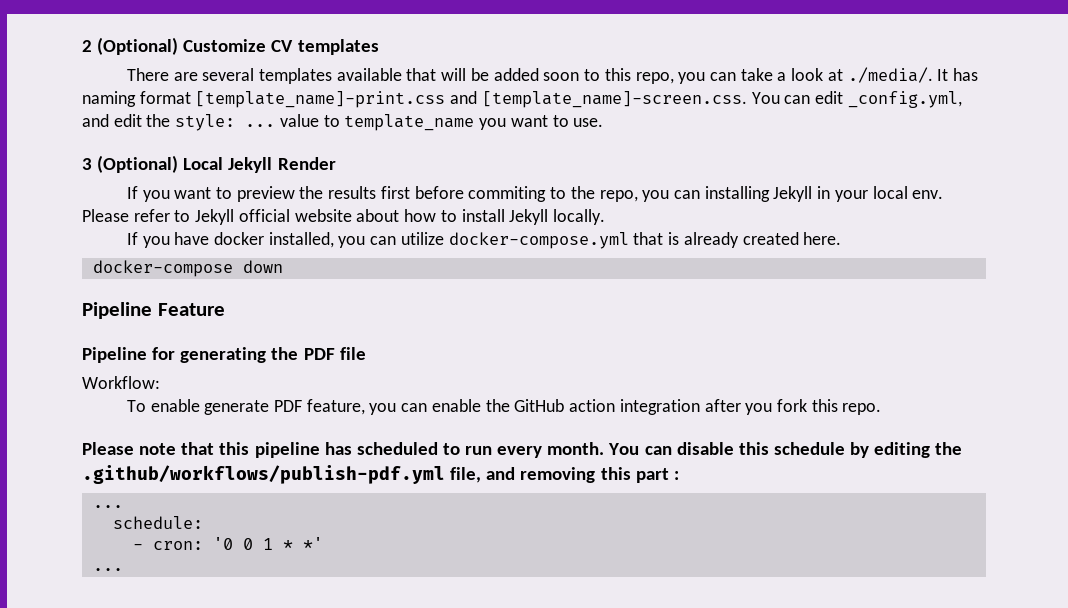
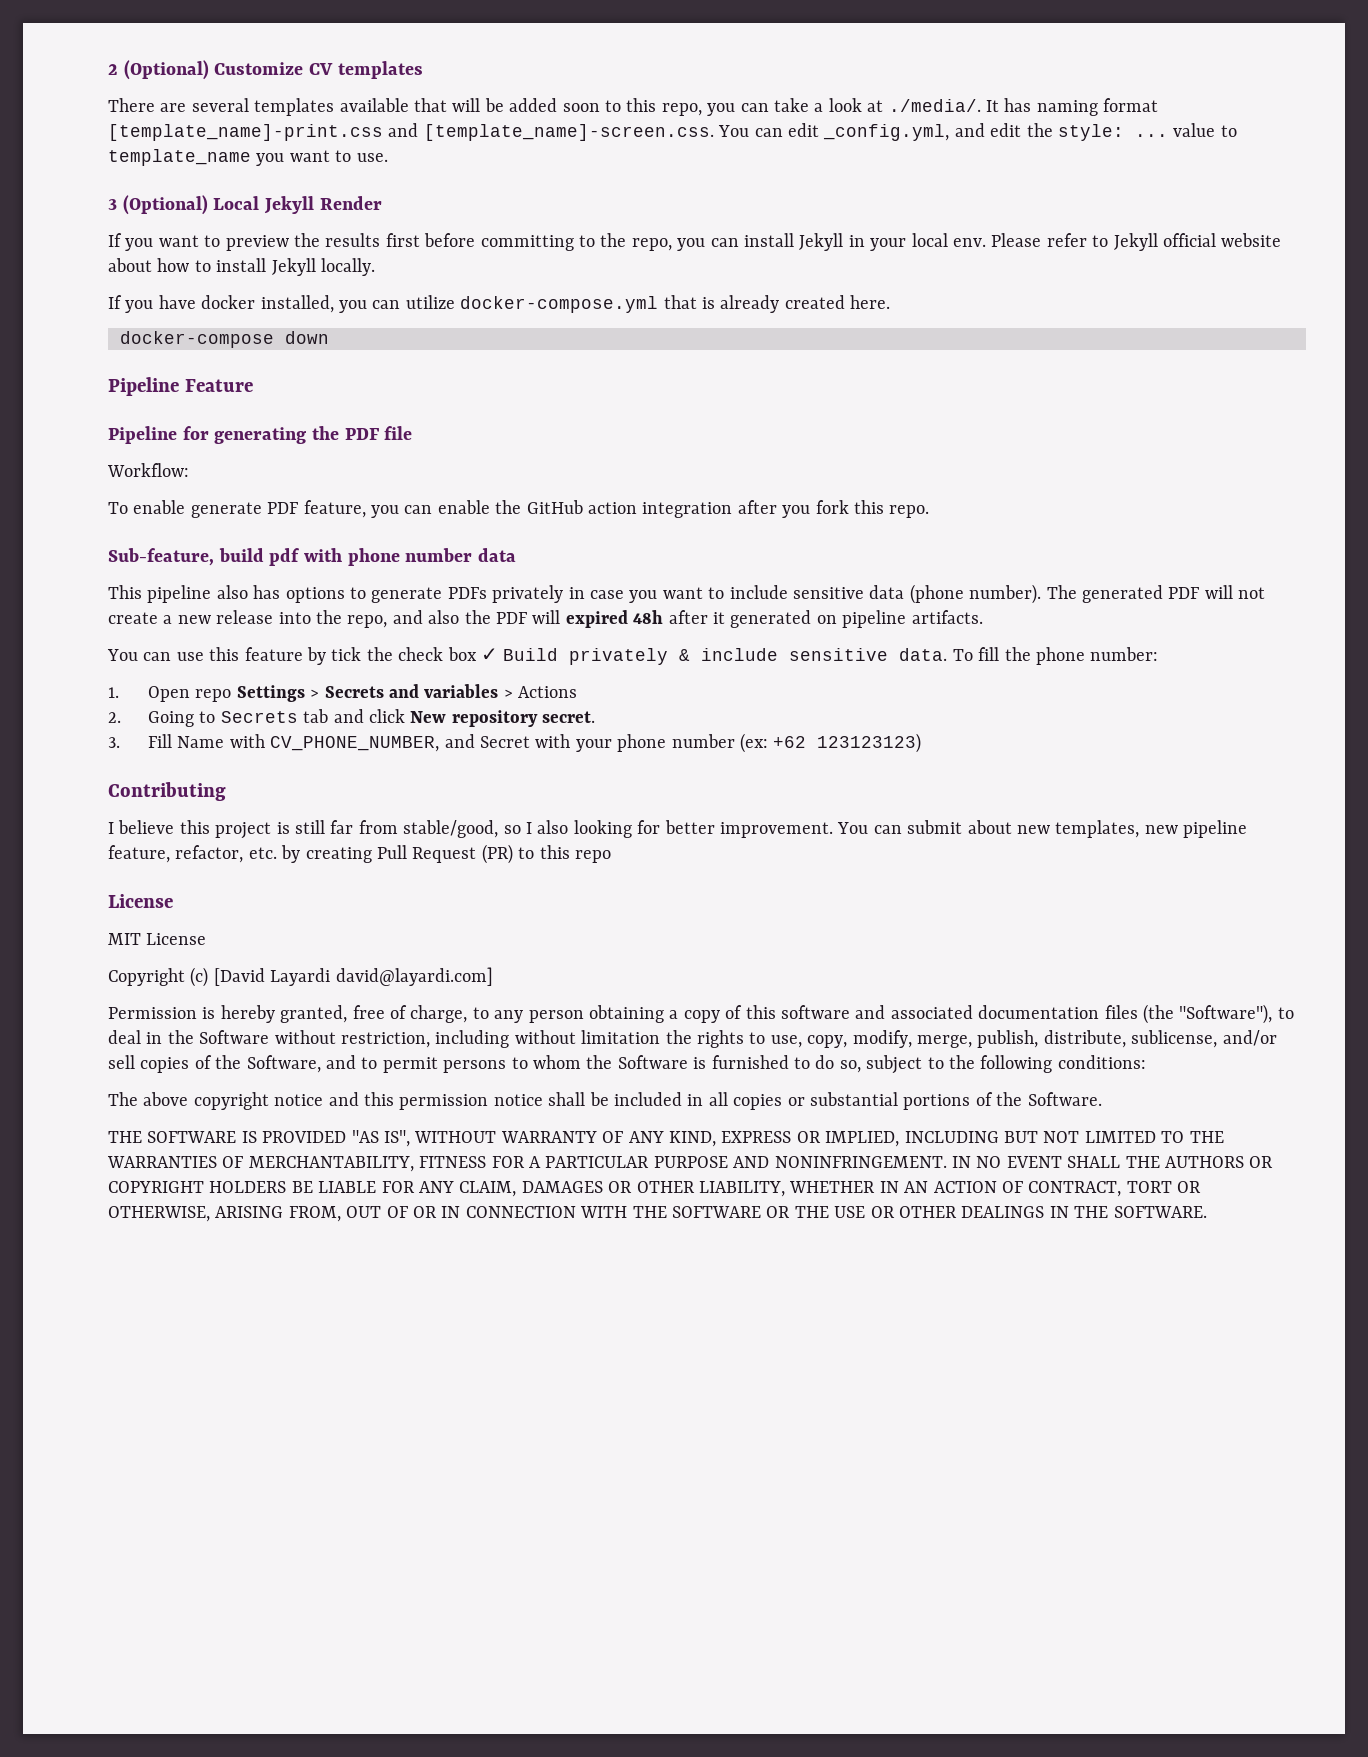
[468,186,547,202] commiting -> [480,235,574,251] committing
[704,186,770,202] installing -> [743,233,794,247] install
[82,442,963,458] [82,465,679,484] [92,505,123,508] [112,516,203,529] [132,537,323,550] [92,568,123,571] Please note that this pipeline has scheduled to run every month. You can disable this schedule by editing the .github/workflows/publish-pdf.yml file, and removing this part : // ... // schedule: // - cron: '0 0 1 * *' // ... -> [108,548,517,566] [108,584,1266,604] [108,610,983,628] [107,647,1159,665] [108,684,578,702] [108,709,596,727] [108,733,922,753] [108,782,226,801] [108,820,1248,839] [108,844,611,864] [108,894,173,908] [108,933,207,945] [108,967,493,987] [108,1004,1294,1024] [108,1030,1277,1048] [108,1055,1146,1074] [108,1092,1102,1110] [108,1130,1224,1147] [107,1156,1274,1172] [108,1181,1202,1197] [108,1206,1207,1222] Sub-feature, build pdf with phone number data // This pipeline also has options to generate PDFs privately in case you want to include sensitive data (phone number). The generated PDF will not create a new release into the repo, and also the PDF will expired 48h after it generated on pipeline artifacts. // You can use this feature by tick the check box ✓ Build privately & include sensitive data. To fill the phone number: // 1. Open repo Settings > Secrets and variables > Actions // 2. Going to Secrets tab and click New repository secret. // 3. Fill Name with CV_PHONE_NUMBER, and Secret with your phone number (ex: +62 123123123) // Contributing // I believe this project is still far from stable/good, so I also looking for better improvement. You can submit about new templates, new pipeline feature, refactor, etc. by creating Pull Request (PR) to this repo // License // MIT License // Copyright (c) [David Layardi david@layardi.com] // Permission is hereby granted, free of charge, to any person obtaining a copy of this software and associated documentation files (the "Software"), to deal in the Software without restriction, including without limitation the rights to use, copy, modify, merge, publish, distribute, sublicense, and/or sell copies of the Software, and to permit persons to whom the Software is furnished to do so, subject to the following conditions: // The above copyright notice and this permission notice shall be included in all copies or substantial portions of the Software. // THE SOFTWARE IS PROVIDED "AS IS", WITHOUT WARRANTY OF ANY KIND, EXPRESS OR IMPLIED, INCLUDING BUT NOT LIMITED TO THE WARRANTIES OF MERCHANTABILITY, FITNESS FOR A PARTICULAR PURPOSE AND NONINFRINGEMENT. IN NO EVENT SHALL THE AUTHORS OR COPYRIGHT HOLDERS BE LIABLE FOR ANY CLAIM, DAMAGES OR OTHER LIABILITY, WHETHER IN AN ACTION OF CONTRACT, TORT OR OTHERWISE, ARISING FROM, OUT OF OR IN CONNECTION WITH THE SOFTWARE OR THE USE OR OTHER DEALINGS IN THE SOFTWARE.

